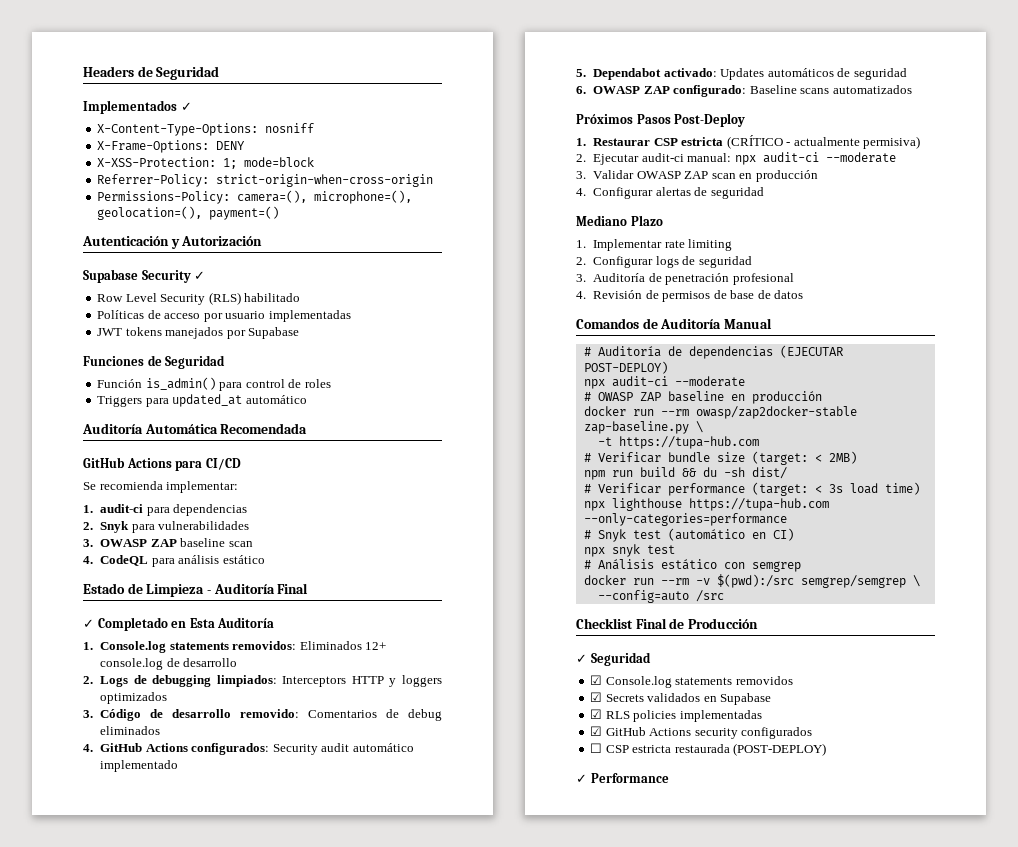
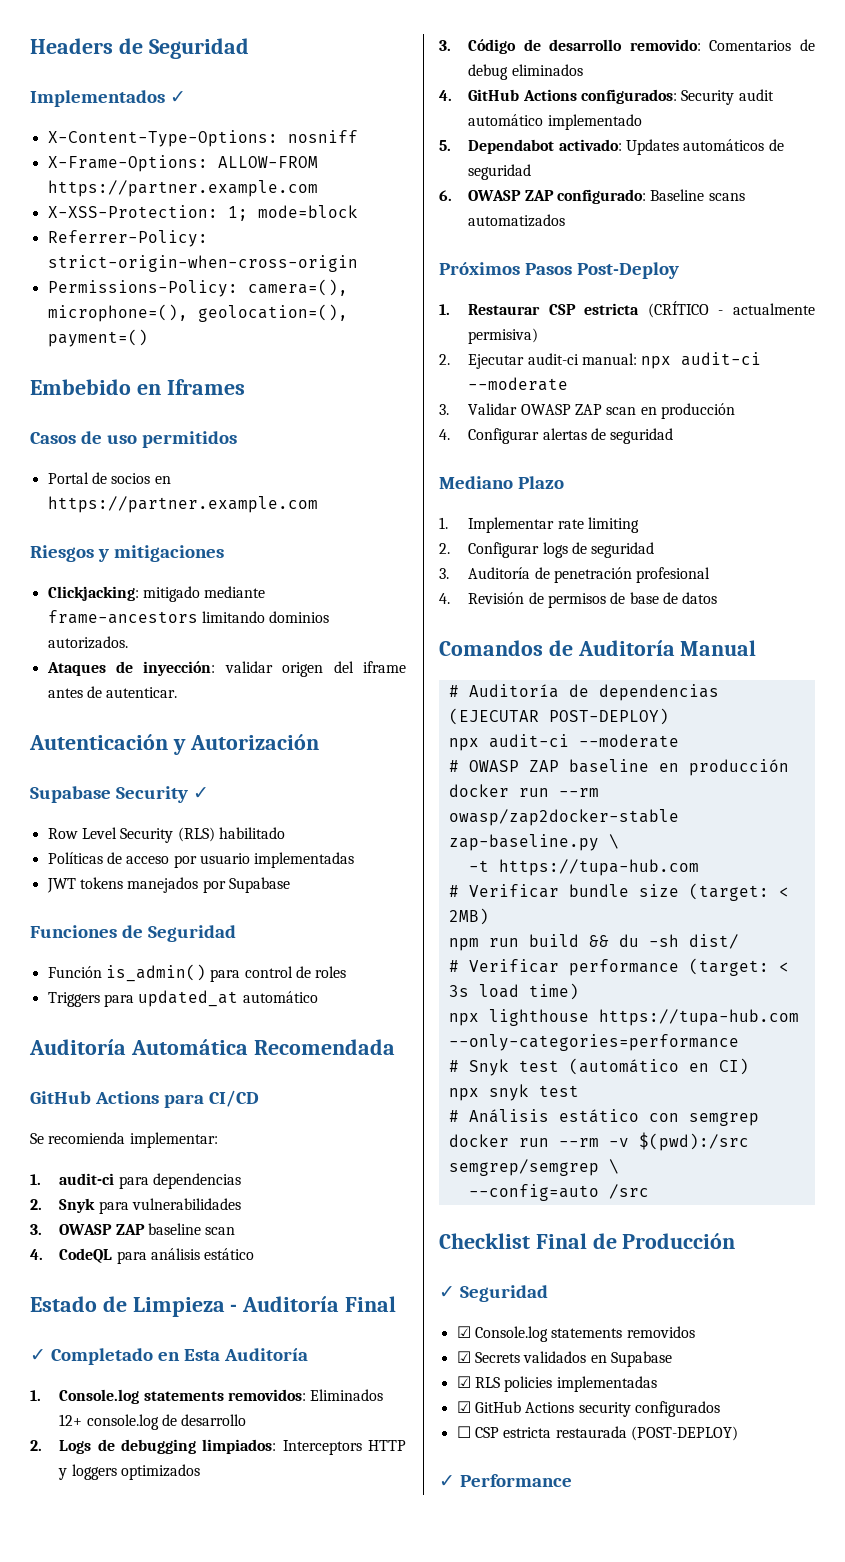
[216,141,246,150] DENY -> [217,156,318,168] [47,180,318,197] ALLOW-FROM https://partner.example.com
(280, 213) none -> [30,379,245,395] [30,431,237,448] [47,472,171,484] [47,496,318,513] [30,545,224,562] [47,586,266,602] [47,610,330,624] [47,636,128,649] [46,661,406,677] [47,686,178,698] // Embebido en Iframes // Casos de uso permitidos // Portal de socios en https://partner.example.com // Riesgos y mitigaciones // Clickjacking: mitigado mediante frame-ancestors limitando dominios autorizados. // Ataques de inyección: validar origen del iframe antes de autenticar.

